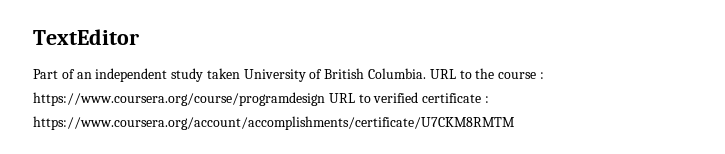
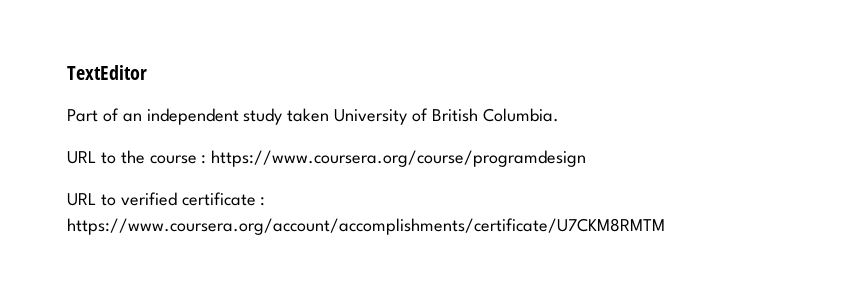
(427, 73) none -> (559, 115) //
(325, 99) none -> (587, 158) //

